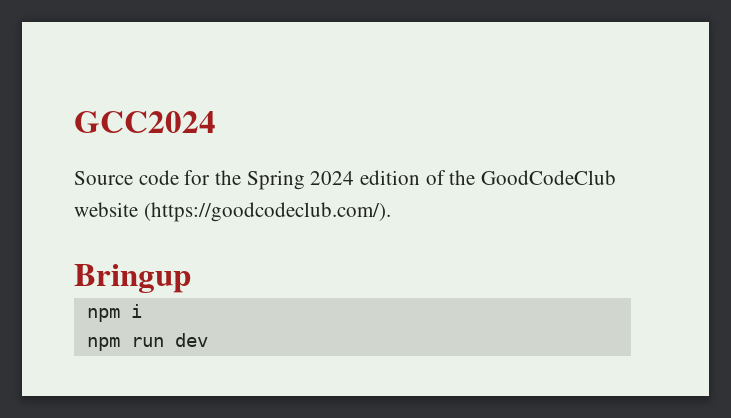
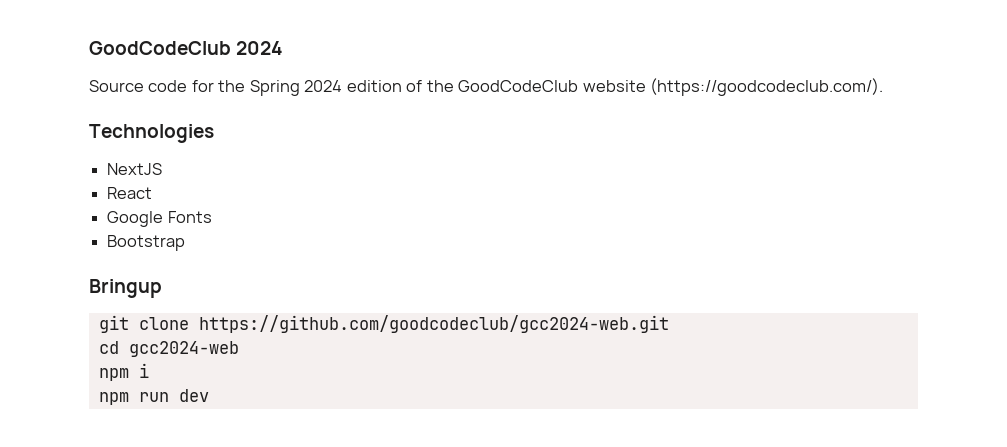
[74,111,216,133] GCC2024 -> [89,41,284,55] GoodCodeClub 2024
[74,264,191,293] Bringup -> [89,124,214,143] [107,163,163,175] [107,187,153,199] [107,211,212,227] [107,235,186,251] [89,279,162,298] [98,315,669,333] [98,341,239,357] Technologies // NextJS // React // Google Fonts // Bootstrap // Bringup // git clone https://github.com/goodcodeclub/gcc2024-web.git // cd gcc2024-web

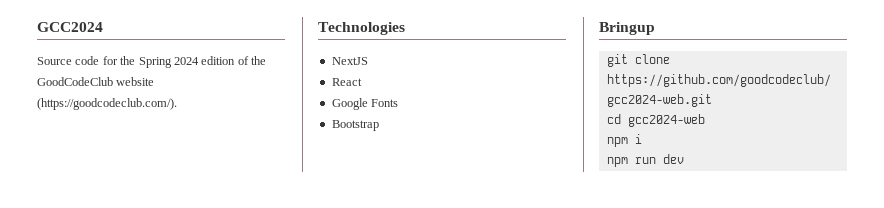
[89,41,284,55] GoodCodeClub 2024 -> [37,22,103,32] GCC2024

